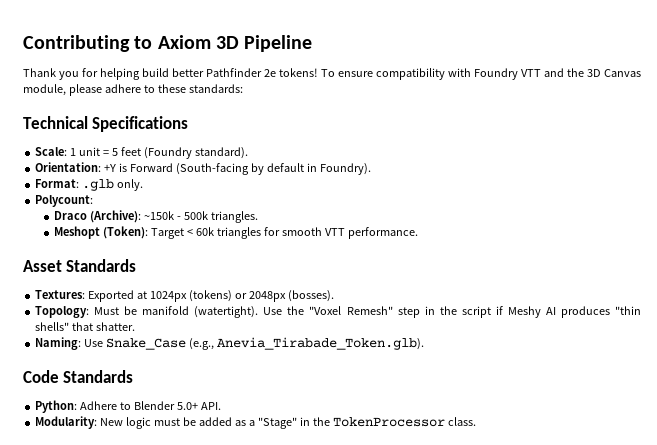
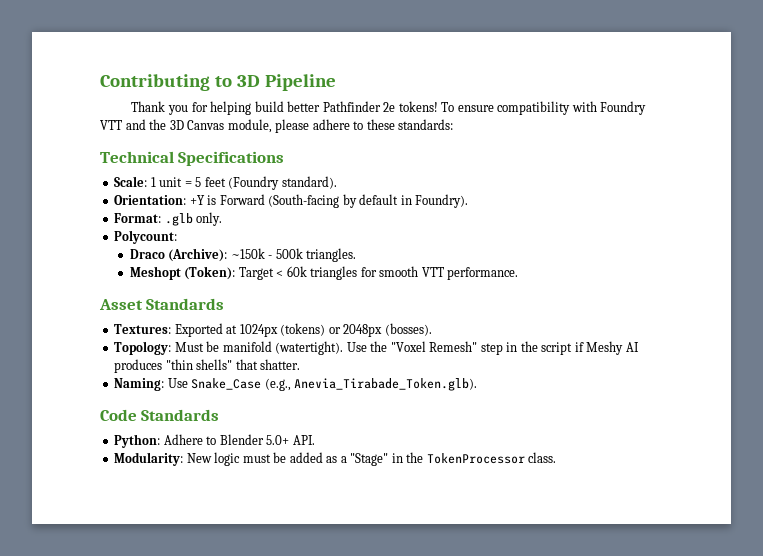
[157,35,211,49] Axiom -> (232, 81) none

